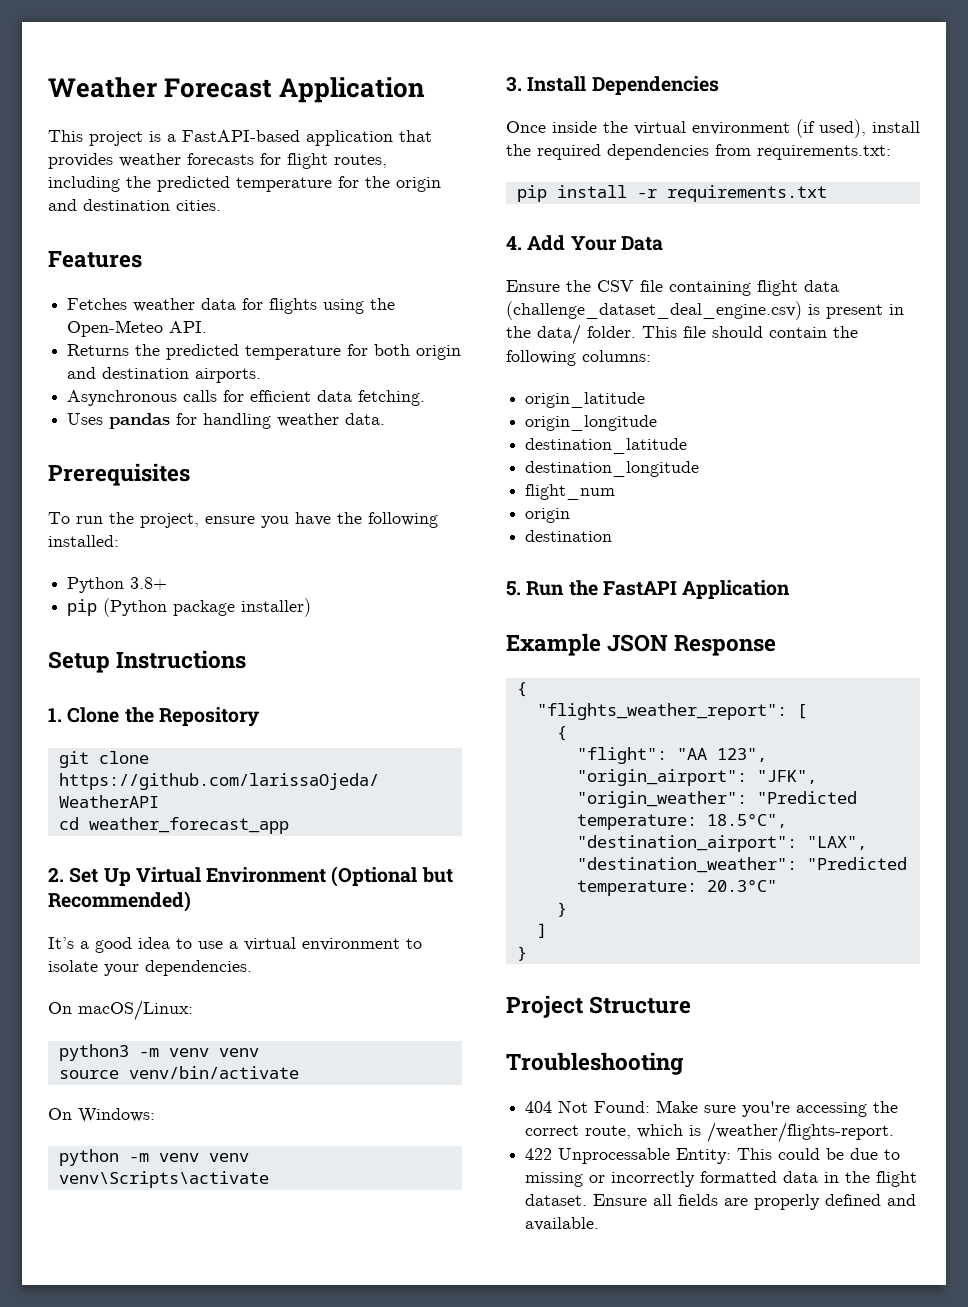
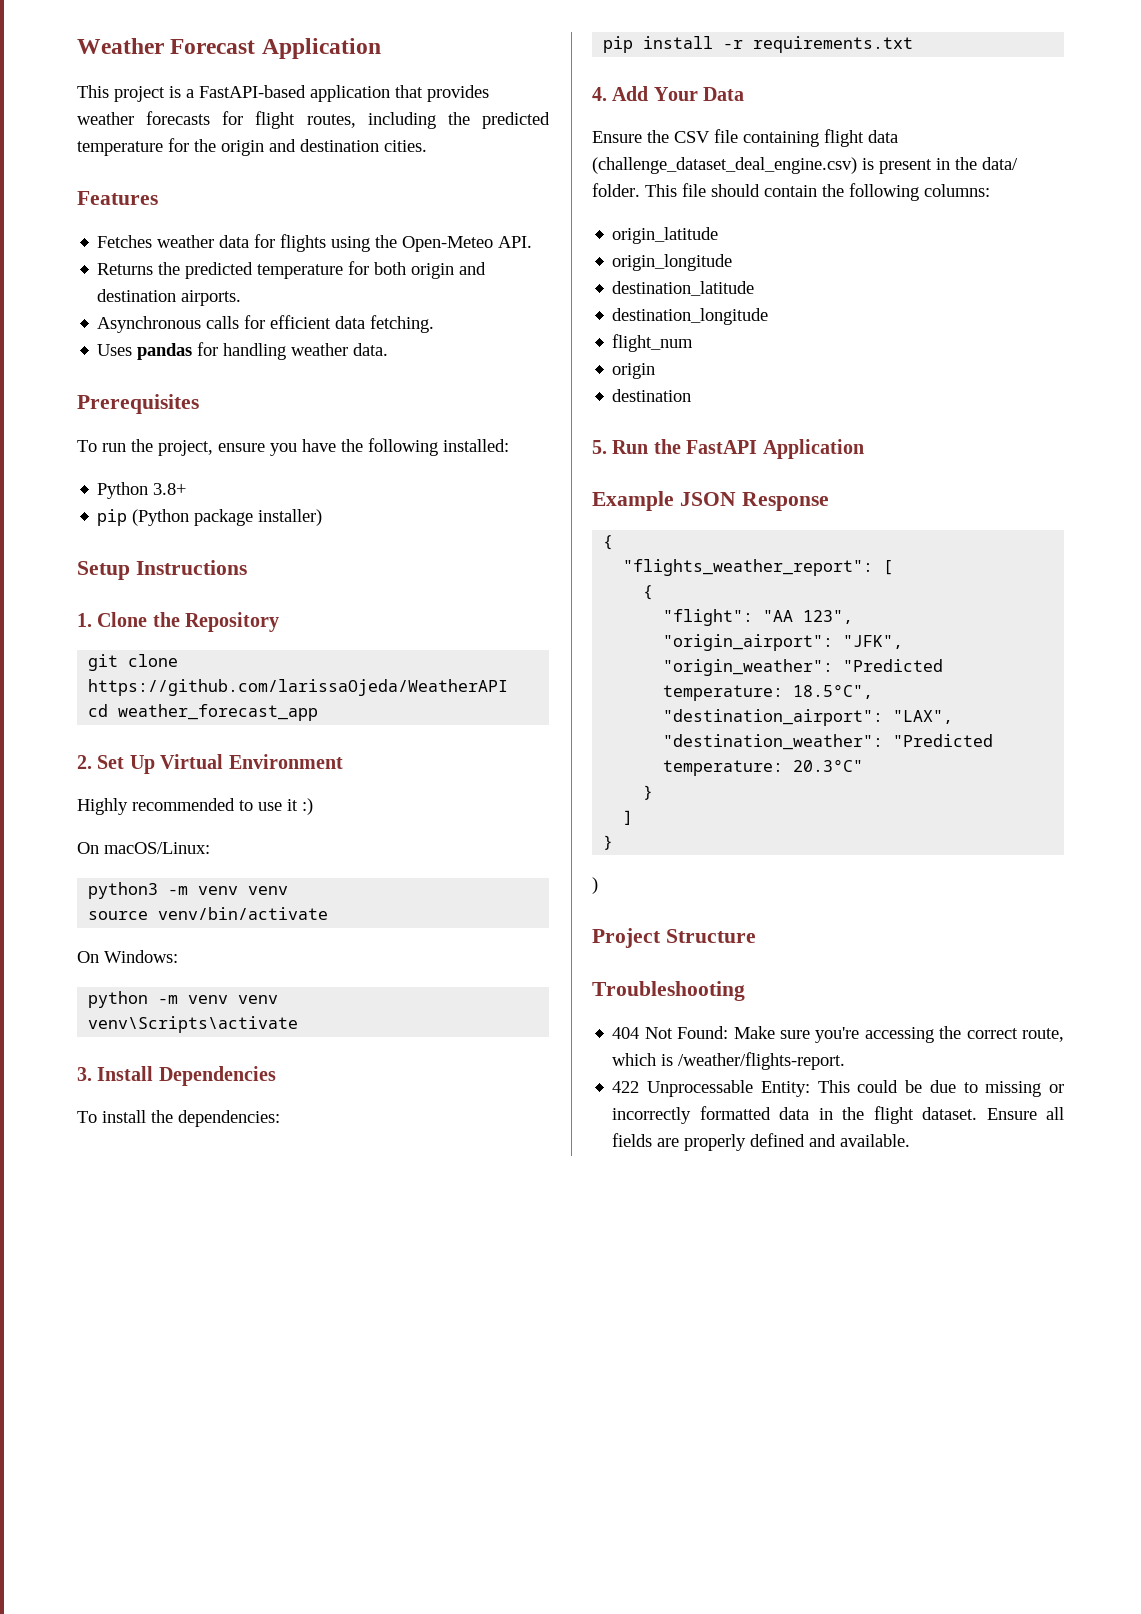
[331,866,453,887] [48,891,191,912] [48,937,422,953] [48,960,252,976] (Optional but Recommended) // It’s a good idea to use a virtual environment to isolate your dependencies. -> [77,798,313,815] // Highly recommended to use it :)
[506,119,920,138] [506,144,891,160] Once inside the virtual environment (if used), install the required dependencies from requirements.txt: -> [77,1110,280,1127] To install the dependencies:
(527, 953) none -> [592,877,598,894] // )

